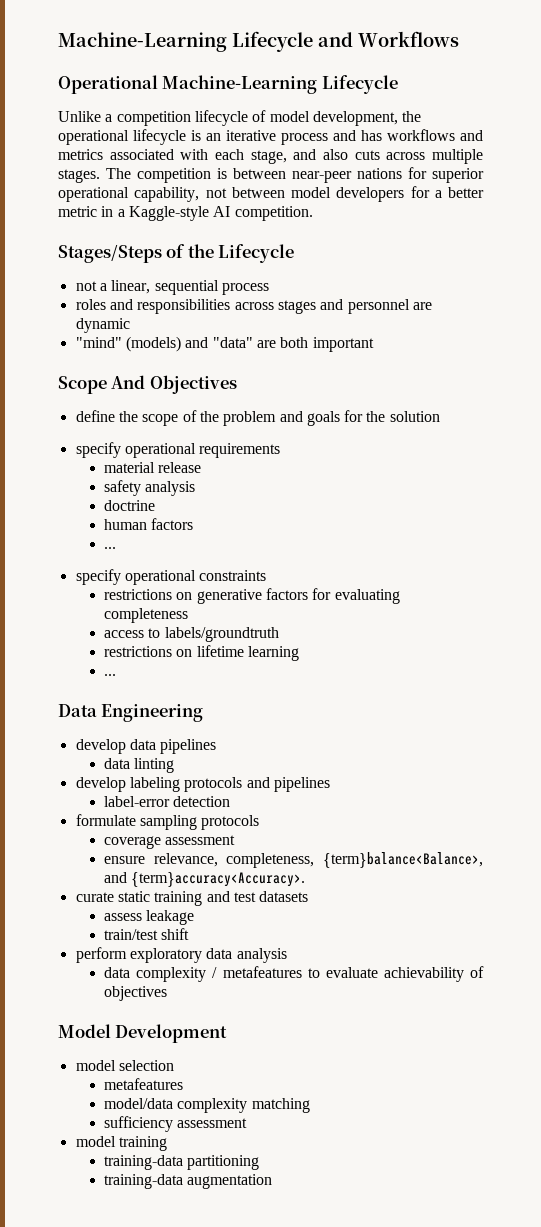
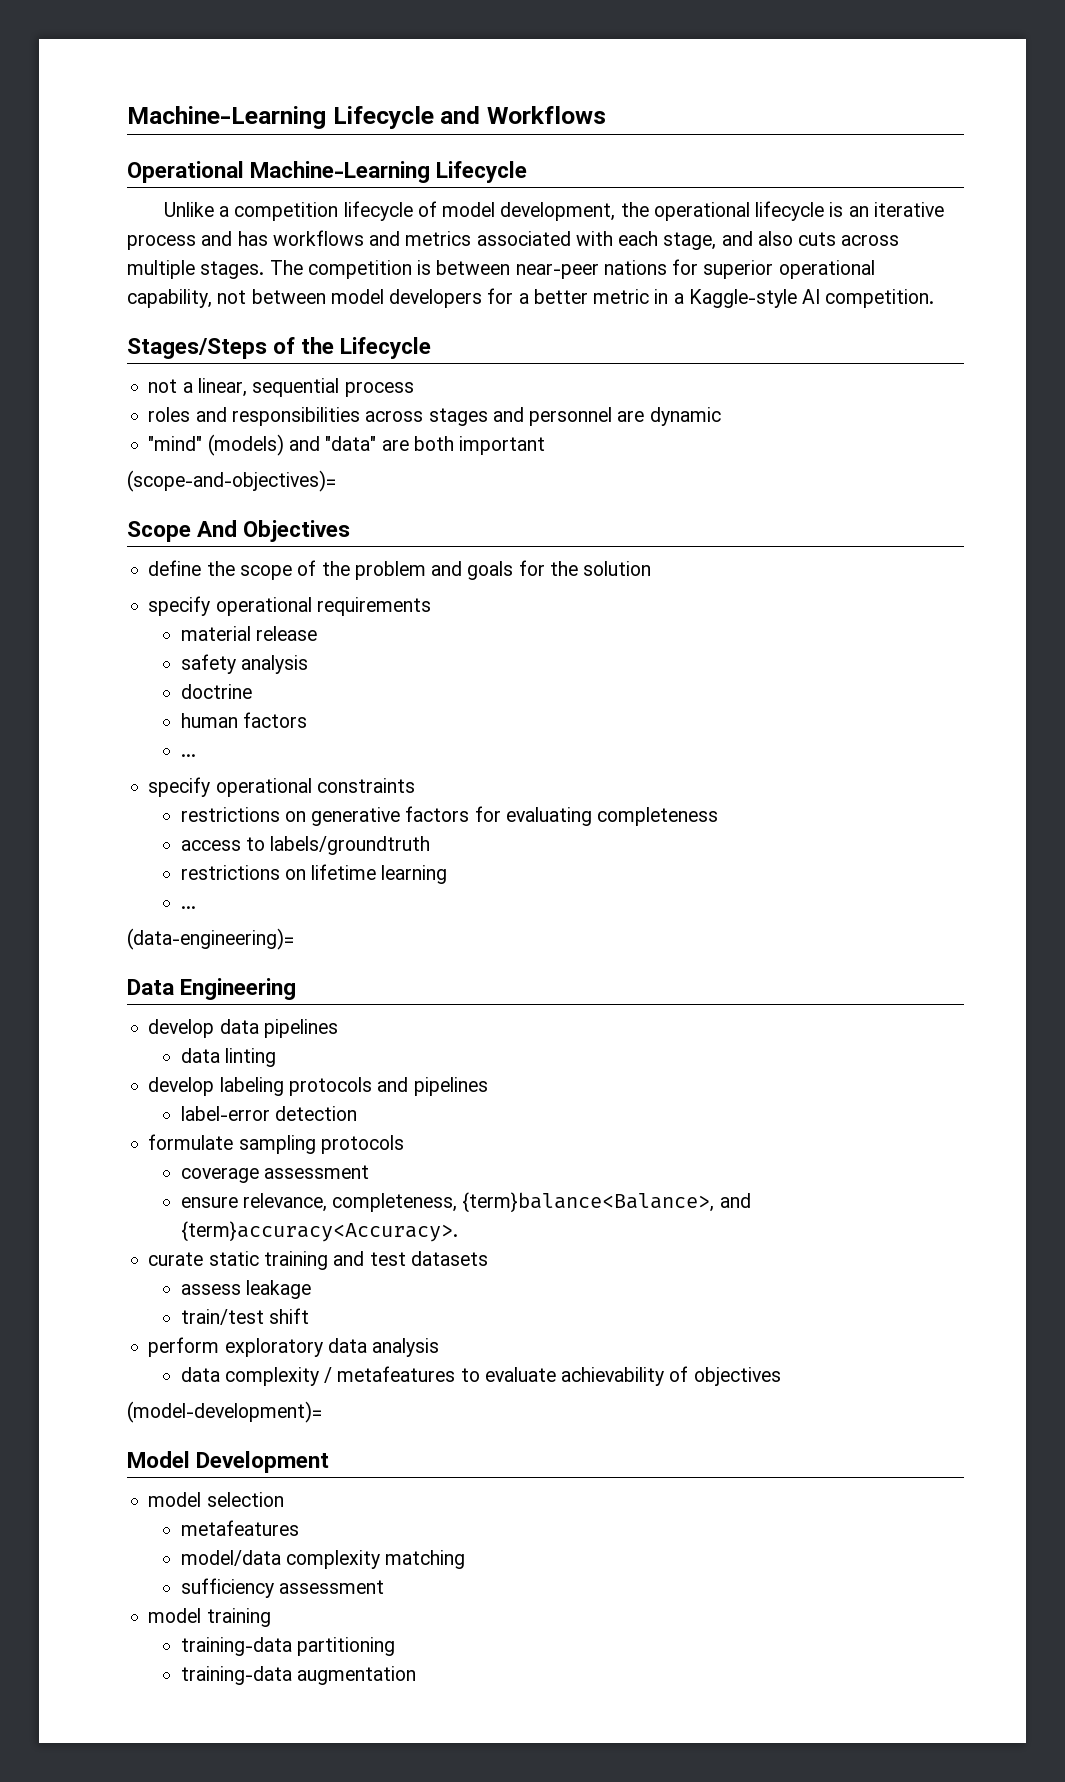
(374, 344) none -> [127,470,336,492] // (scope-and-objectives)=
(117, 675) none -> [127,928,294,950] // (data-engineering)=
(168, 993) none -> [127,1401,322,1423] // (model-development)=

